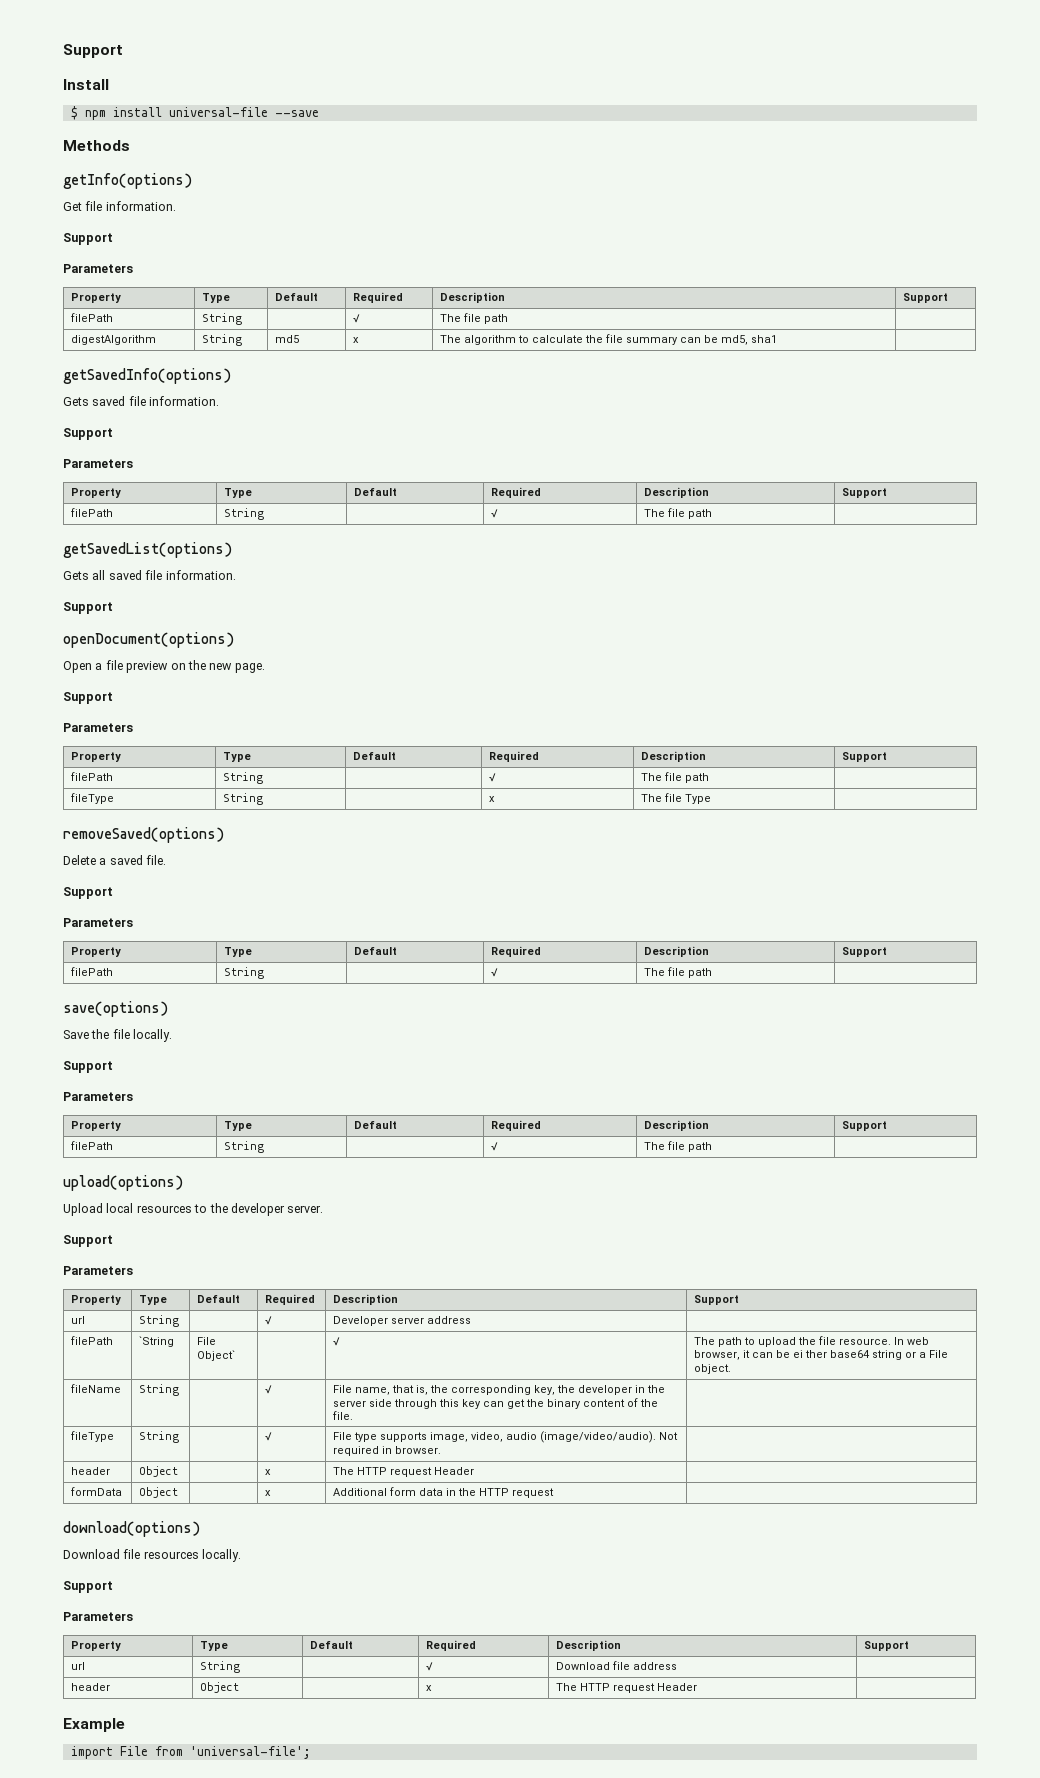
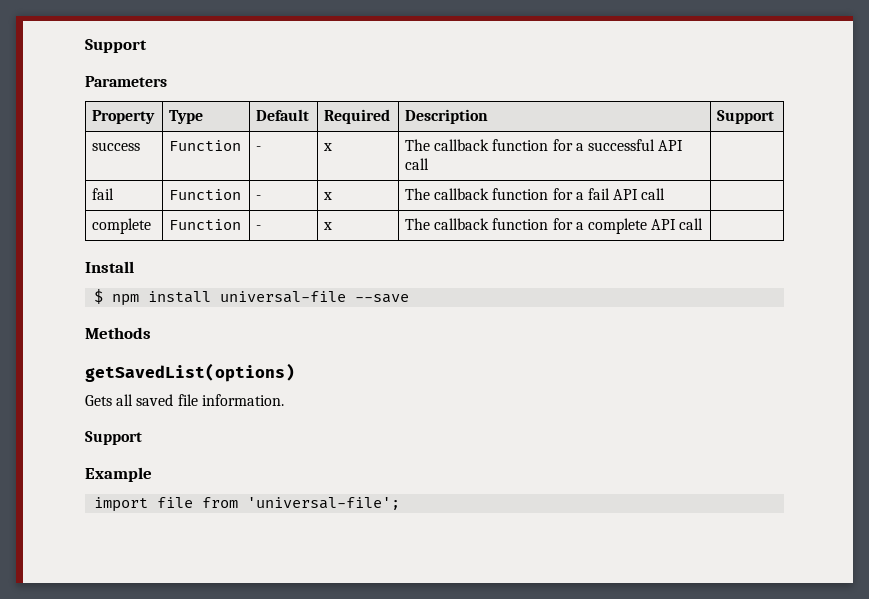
[63,44,123,58] [63,79,109,90] [70,106,319,120] [63,140,130,151] [63,173,192,189] [63,201,176,211] [63,233,113,245] [63,264,133,273] [71,293,122,303] [202,293,231,303] [275,293,319,301] [353,292,404,303] [440,292,506,303] [903,293,949,303] [71,313,114,322] [202,313,243,325] [353,314,361,323] [440,313,509,324] [71,335,157,345] [202,334,243,346] [275,335,300,343] [353,337,360,343] [440,334,778,345] [63,368,231,384] [63,396,220,406] [63,428,113,440] [63,459,133,468] [71,488,122,498] [224,488,253,498] [354,488,398,496] [491,487,542,498] [644,487,710,498] [842,488,888,498] [71,508,114,517] [224,508,265,520] [491,509,499,518] [644,508,713,519] Support // Install // $ npm install universal-file --save // Methods // getInfo(options) // Get file information. // Support // Parameters // Property | Type | Default | Required | Description | Support // filePath | String | | √ | The file path | // digestAlgorithm | String | md5 | x | The algorithm to calculate the file summary can be md5, sha1 | // getSavedInfo(options) // Gets saved file information. // Support // Parameters // Property | Type | Default | Required | Description | Support // filePath | String | | √ | The file path | -> [85,39,147,53] [85,76,167,87] [92,110,156,124] [169,110,204,124] [256,109,310,121] [324,109,391,124] [405,109,489,124] [717,110,775,124] [92,142,141,151] [169,140,242,151] [256,146,262,151] [323,143,333,151] [405,139,684,151] [405,158,430,170] [92,188,115,200] [169,189,242,200] [256,195,262,200] [323,192,333,200] [405,188,666,200] [92,218,152,234] [169,219,242,230] [256,225,262,230] [323,222,333,230] [405,218,704,234] [85,261,134,273] [94,289,410,306] [85,327,151,339] Support // Parameters // Property | Type | Default | Required | Description | Support // success | Function | - | x | The callback function for a successful API call | // fail | Function | - | x | The callback function for a fail API call | // complete | Function | - | x | The callback function for a complete API call | // Install // $ npm install universal-file --save // Methods
[63,632,234,648] [63,660,265,673] [63,692,113,704] [63,723,133,732] [71,752,122,762] [223,752,252,762] [353,752,397,760] [489,751,540,762] [641,751,707,762] [842,752,888,762] [71,772,114,781] [223,772,264,784] [489,773,497,782] [641,772,710,783] [71,793,115,804] [223,793,264,805] [489,796,496,802] [641,793,712,804] [63,827,224,843] [63,855,167,865] [63,887,113,899] [63,918,133,927] [71,947,122,957] [224,947,253,957] [354,947,398,955] [491,946,542,957] [644,946,710,957] [842,947,888,957] [71,967,114,976] [224,967,265,979] [491,968,499,977] [644,967,713,978] [63,1001,168,1017] [63,1029,173,1042] [63,1061,113,1073] [63,1092,133,1101] [71,1121,122,1131] [224,1121,253,1131] [354,1121,398,1129] [491,1120,542,1131] [644,1120,710,1131] [842,1121,888,1131] [71,1141,114,1150] [224,1141,265,1153] [491,1142,499,1151] [644,1141,713,1152] [63,1175,183,1191] [63,1203,324,1216] [63,1235,113,1247] [63,1266,133,1275] [71,1295,122,1305] [139,1295,168,1305] [197,1295,241,1303] [265,1294,316,1305] [333,1294,399,1305] [694,1295,740,1305] [71,1316,86,1324] [139,1315,180,1327] [265,1316,273,1325] [333,1316,472,1326] [71,1336,114,1345] [139,1336,175,1347] [197,1337,217,1345] [197,1350,236,1361] [333,1337,341,1346] [694,1336,930,1347] [694,1350,949,1360] [694,1364,732,1374] [71,1384,122,1393] [139,1384,180,1396] [265,1385,273,1394] [333,1385,666,1395] [333,1398,659,1409] [333,1411,354,1420] [71,1431,115,1442] [139,1431,180,1443] [265,1432,273,1441] [333,1431,679,1443] [333,1446,442,1456] [71,1467,111,1475] [139,1466,179,1477] [265,1469,272,1475] [333,1467,475,1477] [71,1487,123,1496] [139,1487,179,1498] [265,1490,272,1496] [333,1487,555,1498] [63,1521,200,1537] [63,1549,242,1562] [63,1581,113,1593] [63,1612,133,1621] [71,1641,122,1651] [200,1641,229,1651] [310,1641,354,1649] [426,1640,477,1651] [556,1640,622,1651] [864,1641,910,1651] [71,1662,86,1670] [200,1661,241,1673] [426,1662,434,1671] [556,1661,678,1670] [71,1683,111,1691] [200,1682,240,1693] [426,1685,433,1691] [556,1683,698,1693] // openDocument(options) // Open a file preview on the new page. // Support // Parameters // Property | Type | Default | Required | Description | Support // filePath | String | | √ | The file path | // fileType | String | | x | The file Type | // removeSaved(options) // Delete a saved file. // Support // Parameters // Property | Type | Default | Required | Description | Support // filePath | String | | √ | The file path | // save(options) // Save the file locally. // Support // Parameters // Property | Type | Default | Required | Description | Support // filePath | String | | √ | The file path | // upload(options) // Upload local resources to the developer server. // Support // Parameters // Property | Type | Default | Required | Description | Support // url | String | | √ | Developer server address | // filePath | `String | File Object` | | √ | The path to upload the file resource. In web browser, it can be ei ther base64 string or a File object. // fileName | String | | √ | File name, that is, the corresponding key, the developer in the server side through this key can get the binary content of the file. | // fileType | String | | √ | File type supports image, video, audio (image/video/audio). Not required in browser. | // header | Object | | x | The HTTP request Header | // formData | Object | | x | Additional form data in the HTTP request | // download(options) // Download file resources locally. // Support // Parameters // Property | Type | Default | Required | Description | Support // url | String | | √ | Download file address | // header | Object | | x | The HTTP request Header | -> (142, 438) none
[119,1746,148,1756] File -> [157,497,194,508] file

